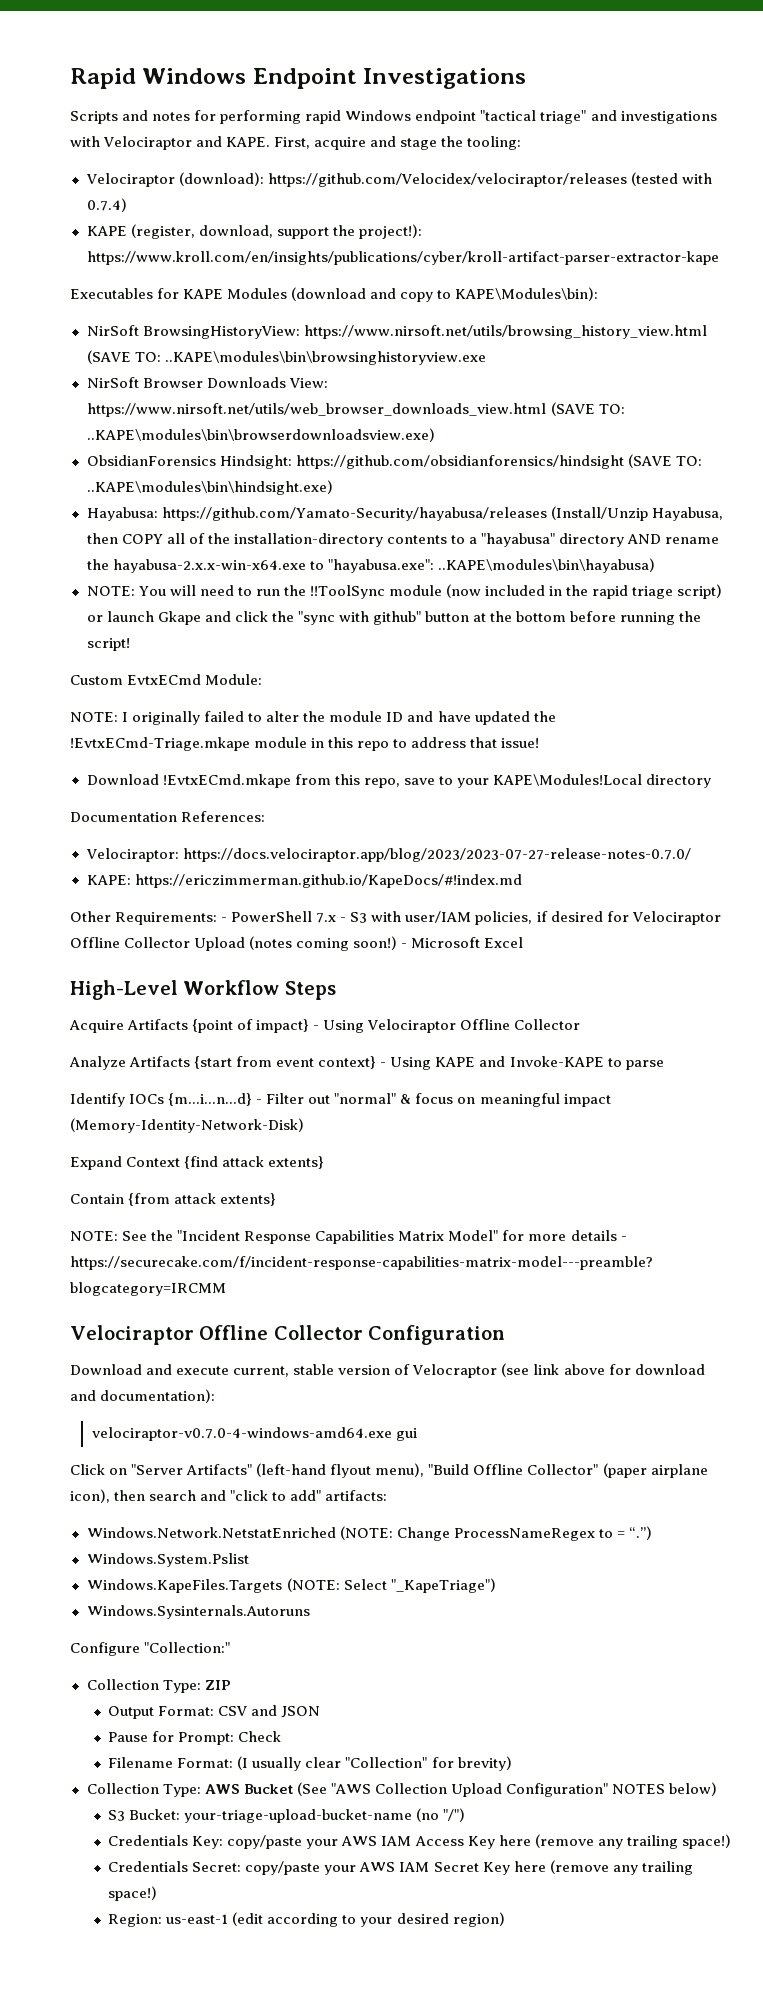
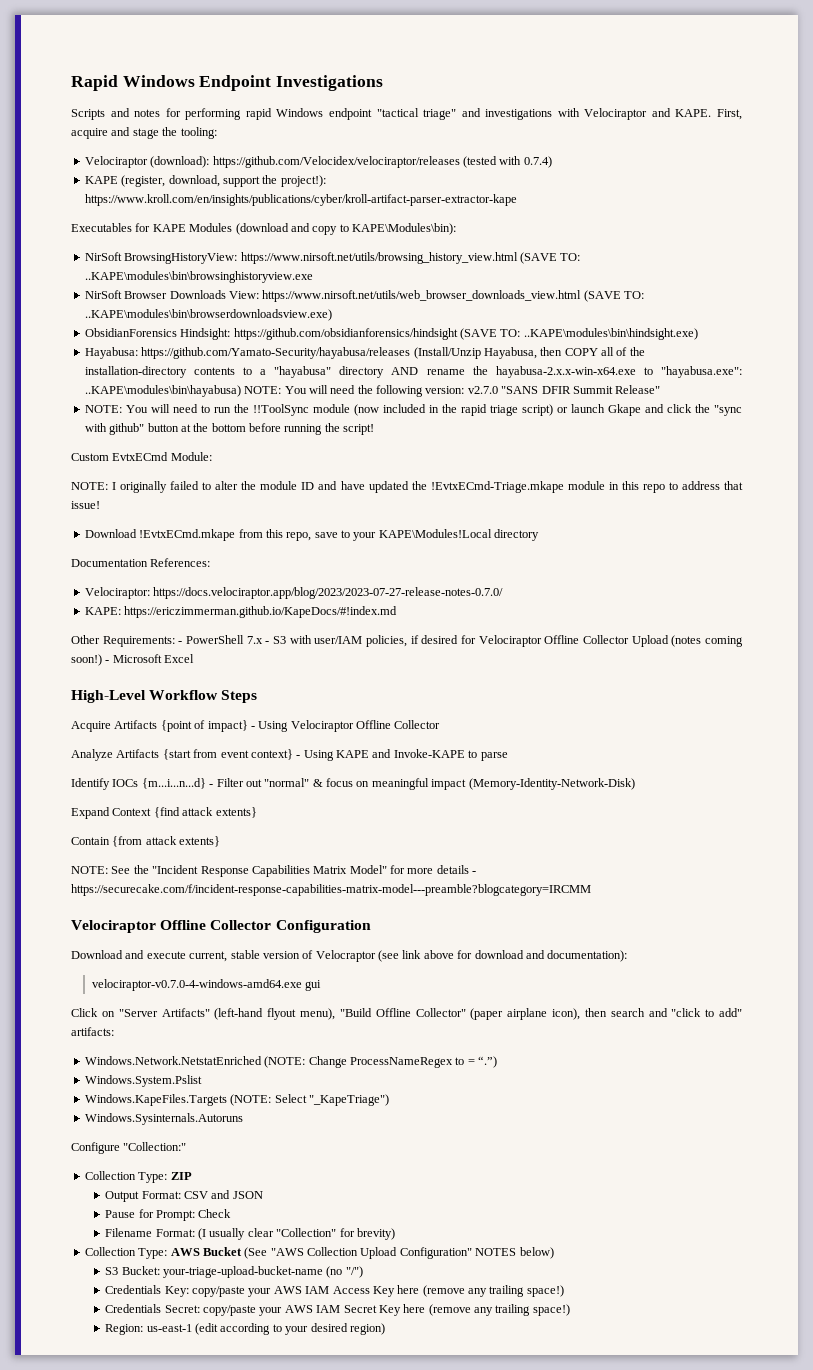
(655, 565) none -> [244,385,661,397] NOTE: You will need the following version: v2.7.0 "SANS DFIR Summit Release"

